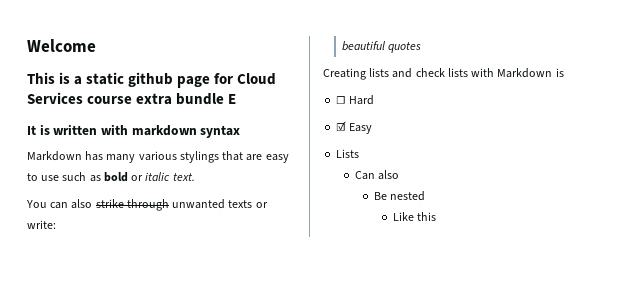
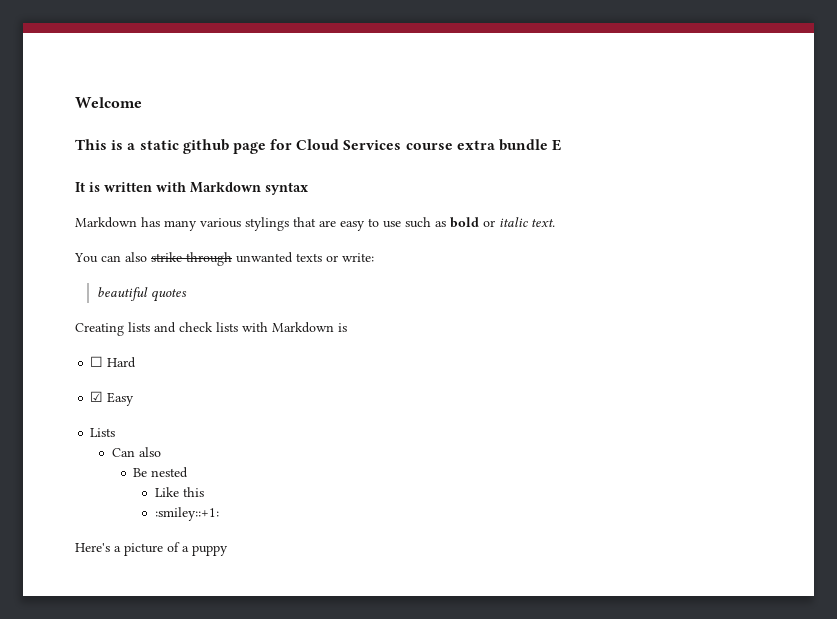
[131,125,197,136] markdown -> [190,182,261,193] Markdown
(437, 216) none -> [155,507,220,521] [75,542,228,556] // :smiley::+1: // Here's a picture of a puppy

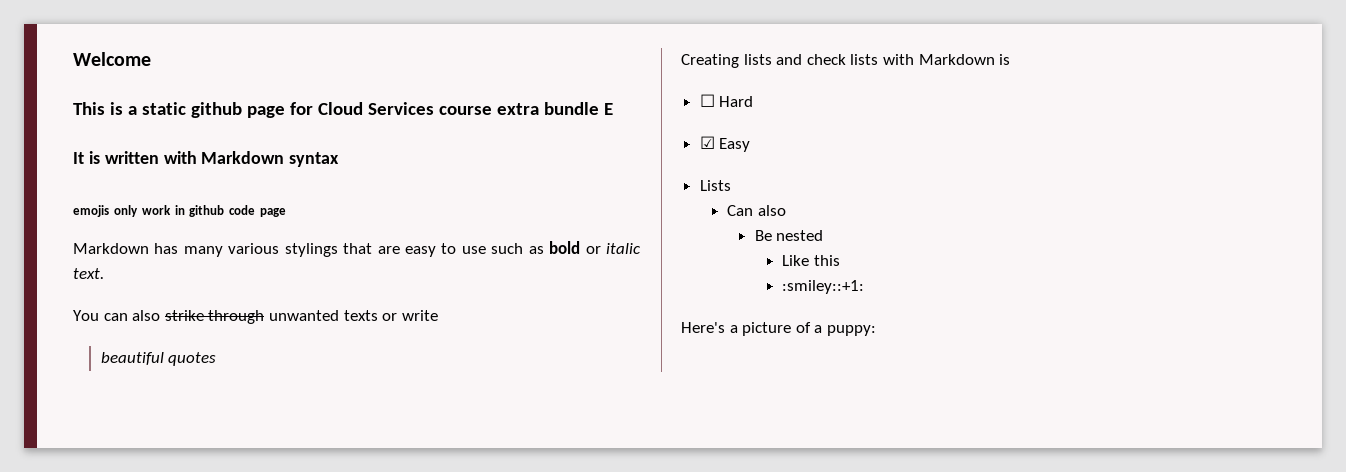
(308, 188) none -> [73,205,287,217] // emojis only work in github code page
[342,253,374,262] write: -> [401,310,438,321] write
[192,545,228,556] puppy -> [826,325,876,336] puppy:

